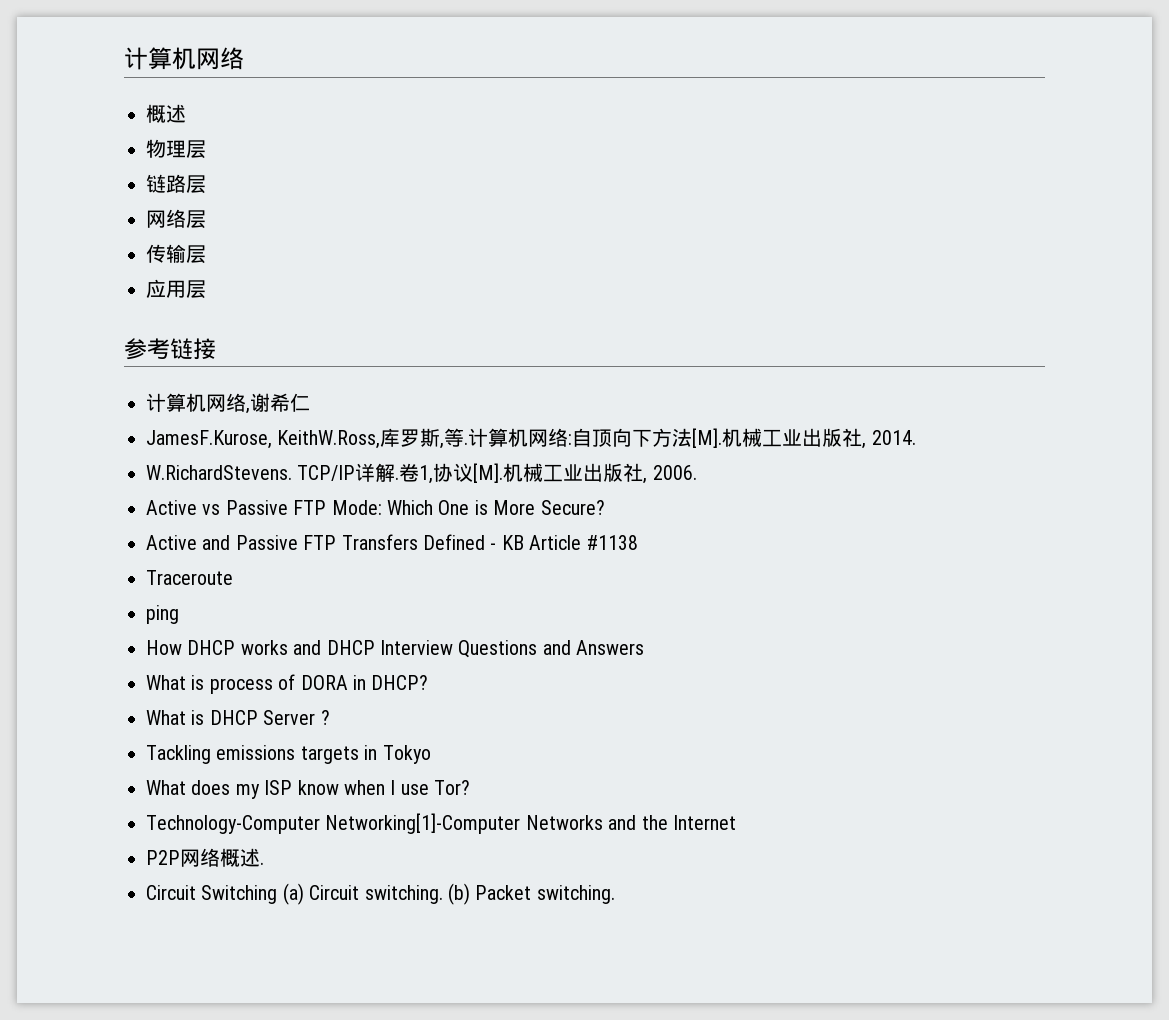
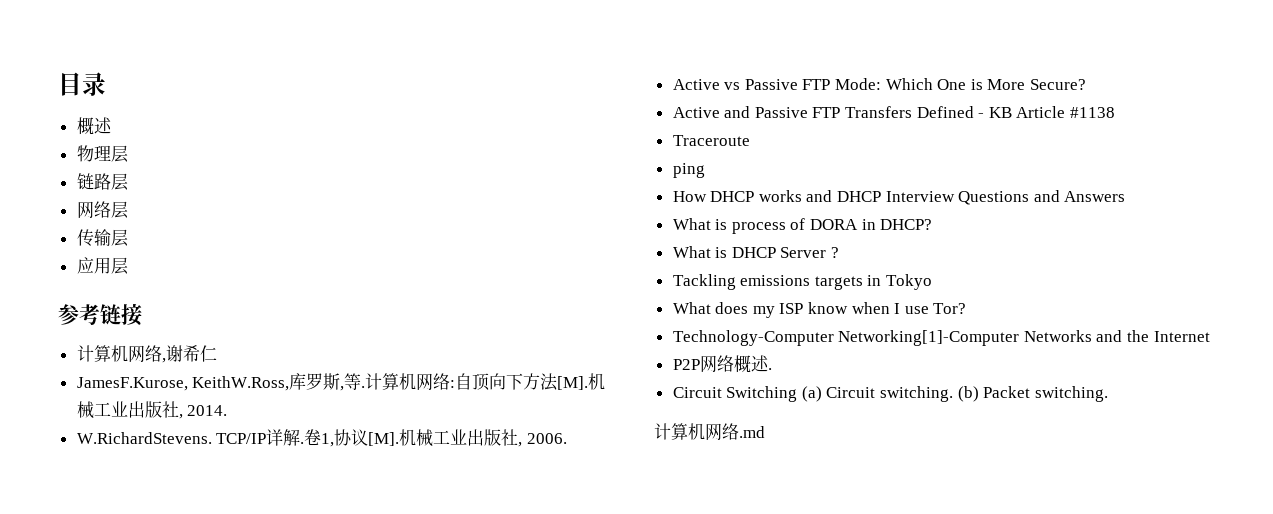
[124,47,244,70] 计算机网络 -> [58,72,106,96] 目录
(615, 894) none -> [654,423,765,441] // 计算机网络.md

